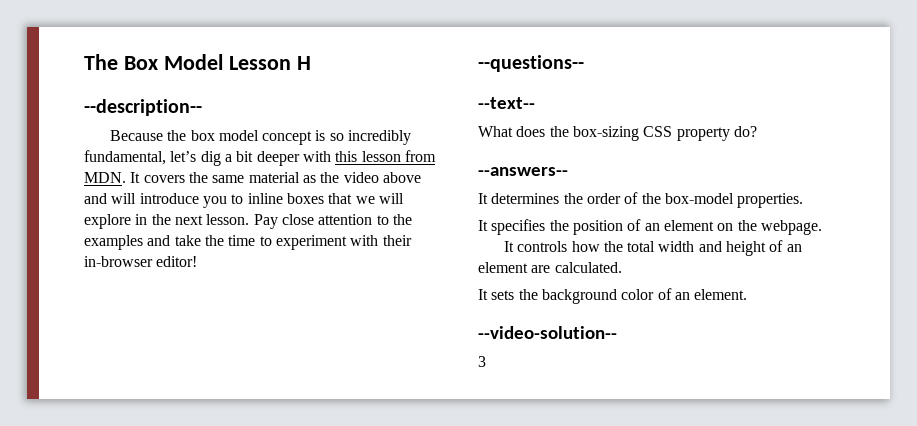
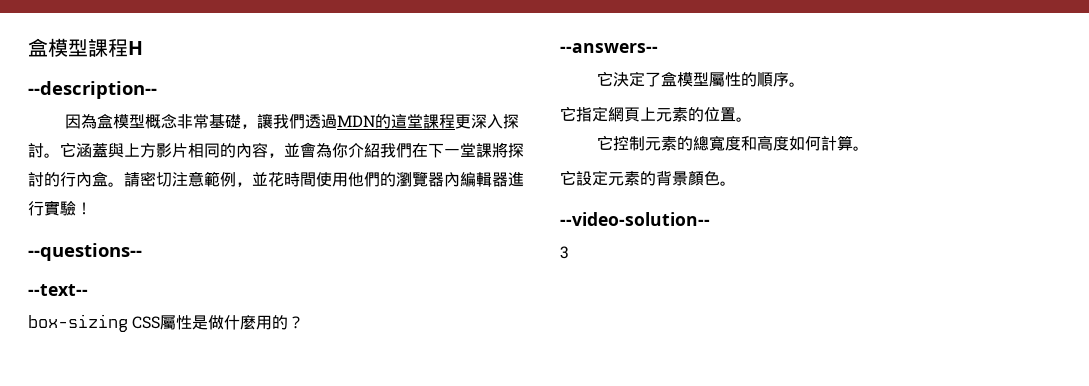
[84,54,311,70] [84,99,202,116] [109,130,412,145] [84,150,436,166] [84,172,421,183] [84,193,404,208] [84,214,412,229] [84,235,412,250] [84,256,198,267] [478,55,584,72] [478,97,535,109] [478,126,757,141] [478,167,568,176] [478,192,804,208] [478,219,822,235] [503,240,802,256] [478,262,622,273] [478,288,748,304] The Box Model Lesson H // --description-- // Because the box model concept is so incredibly fundamental, let’s dig a bit deeper with this lesson from MDN. It covers the same material as the video above and will introduce you to inline boxes that we will explore in the next lesson. Pay close attention to the examples and take the time to experiment with their in-browser editor! // --questions-- // --text-- // What does the box-sizing CSS property do? // --answers-- // It determines the order of the box-model properties. // It specifies the position of an element on the webpage. // It controls how the total width and height of an element are calculated. // It sets the background color of an element. -> [28,38,143,57] [28,81,157,99] [64,113,519,129] [28,142,524,158] [28,171,524,187] [28,200,92,216] [28,243,142,261] [28,284,88,296] [28,314,305,332] [560,43,658,53] [596,71,805,87] [560,106,752,122] [596,135,869,151] [560,170,736,186] 盒模型課程H // --description-- // 因為盒模型概念非常基礎，讓我們透過MDN的這堂課程更深入探討。它涵蓋與上方影片相同的內容，並會為你介紹我們在下一堂課將探討的行內盒。請密切注意範例，並花時間使用他們的瀏覽器內編輯器進行實驗！ // --questions-- // --text-- // box-sizing CSS屬性是做什麼用的？ // --answers-- // 它決定了盒模型屬性的順序。 // 它指定網頁上元素的位置。 // 它控制元素的總寬度和高度如何計算。 // 它設定元素的背景顏色。

